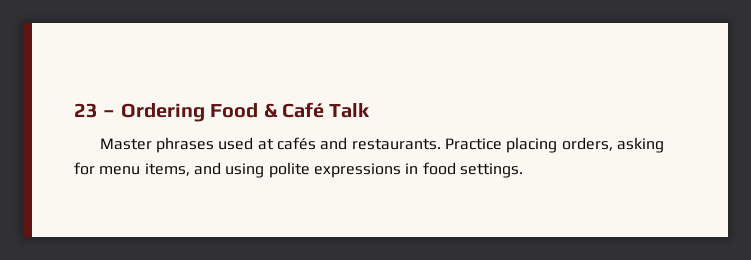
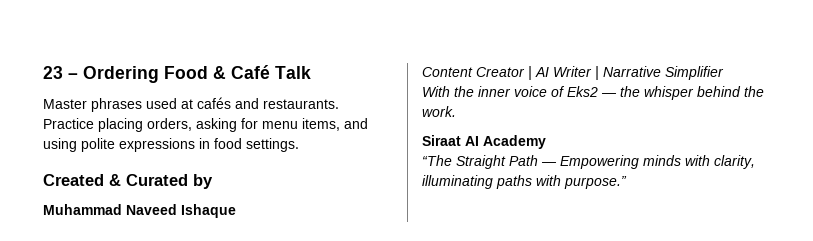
(523, 170) none -> [43,174,213,189] [43,204,236,218] [422,66,724,80] [422,86,764,100] [422,106,456,117] [422,135,546,149] [422,155,755,169] [422,175,627,189] // Created & Curated by // Muhammad Naveed Ishaque // Content Creator | AI Writer | Narrative Simplifier // With the inner voice of Eks2 — the whisper behind the work. // Siraat AI Academy // “The Straight Path — Empowering minds with clarity, illuminating paths with purpose.”

